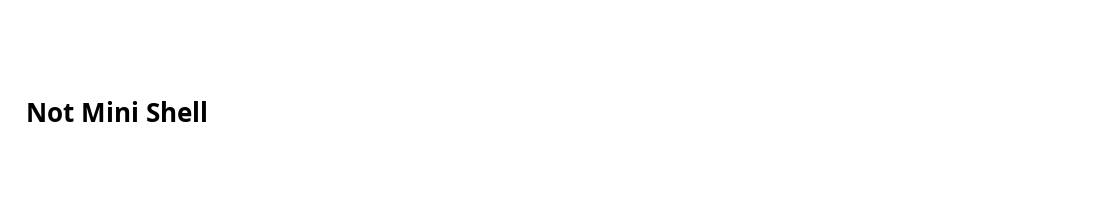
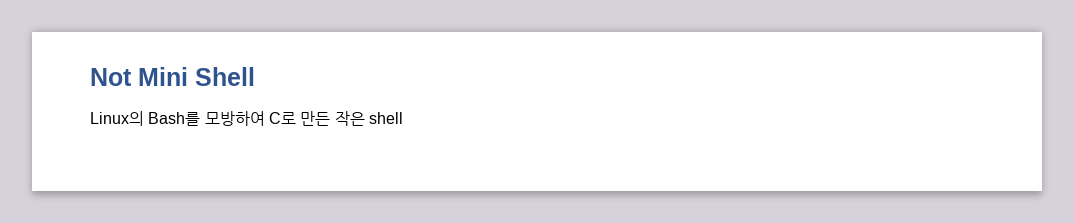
(209, 111) none -> [90,111,403,126] // Linux의 Bash를 모방하여 C로 만든 작은 shell

